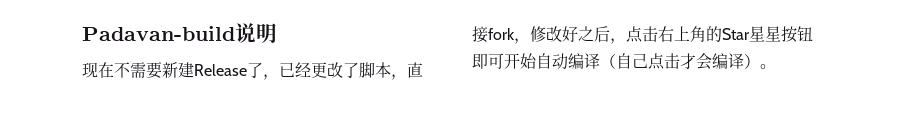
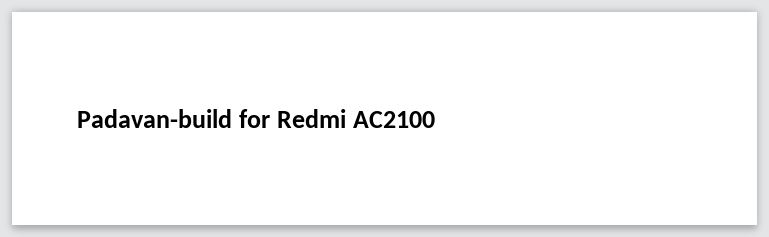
[235,23,277,43] [82,62,423,80] [472,26,813,44] [472,53,776,70] 说明 // 现在不需要新建Release了，已经更改了脚本，直接fork，修改好之后，点击右上角的Star星星按钮即可开始自动编译（自己点击才会编译）。 -> [239,109,436,128] for Redmi AC2100

